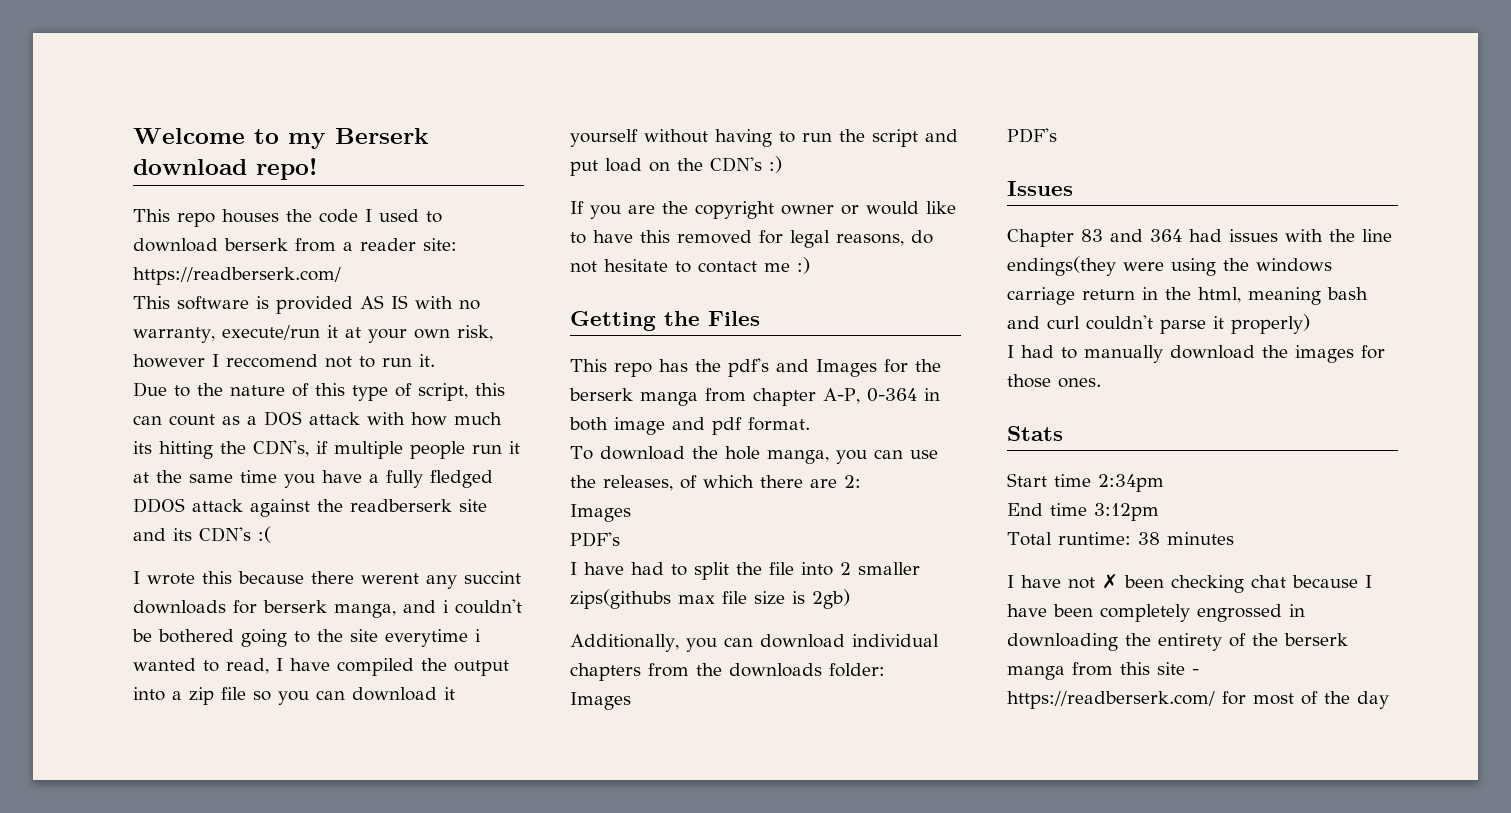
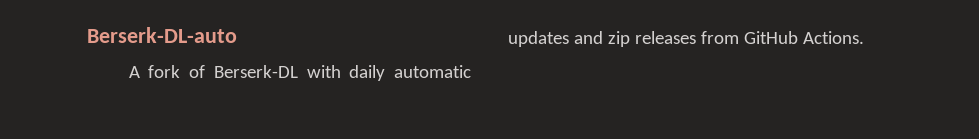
[133,128,429,149] [133,158,317,180] [133,209,442,227] [133,238,457,252] [133,267,341,285] [133,295,480,314] [133,325,493,343] [133,354,435,368] [133,382,505,401] [133,411,502,426] [133,440,520,459] [133,470,493,488] [133,498,487,517] [133,526,271,543] [133,571,521,589] [133,599,522,618] [132,629,481,647] [133,658,509,676] [133,687,455,705] [570,129,958,147] [570,156,782,176] [570,201,956,219] [570,230,933,248] [570,257,810,274] [570,311,760,331] [570,358,941,377] [569,388,940,406] [569,417,810,435] [570,446,938,464] [570,475,861,491] [570,504,631,522] [570,532,620,547] [570,562,920,580] [570,589,850,609] [570,634,939,652] [570,663,885,681] [570,692,631,710] [1007,128,1057,143] [1007,181,1073,196] [1007,229,1392,247] [1007,256,1332,276] [1007,287,1368,305] [1007,314,1310,334] [1007,345,1385,363] [1007,374,1101,388] [1007,426,1063,441] [1007,473,1164,492] [1007,503,1159,521] [1007,532,1234,546] [1007,574,1372,593] [1007,604,1305,622] [1007,633,1348,651] [1007,662,1199,680] [1007,691,1389,709] Welcome to my Berserk download repo! // This repo houses the code I used to download berserk from a reader site: https://readberserk.com/ // This software is provided AS IS with no warranty, execute/run it at your own risk, however I reccomend not to run it. // Due to the nature of this type of script, this can count as a DOS attack with how much its hitting the CDN's, if multiple people run it at the same time you have a fully fledged DDOS attack against the readberserk site and its CDN's :( // I wrote this because there werent any succint downloads for berserk manga, and i couldn't be bothered going to the site everytime i wanted to read, I have compiled the output into a zip file so you can download it yourself without having to run the script and put load on the CDN's :) // If you are the copyright owner or would like to have this removed for legal reasons, do not hesitate to contact me :) // Getting the Files // This repo has the pdf's and Images for the berserk manga from chapter A-P, 0-364 in both image and pdf format. // To download the hole manga, you can use the releases, of which there are 2: // Images // PDF's // I have had to split the file into 2 smaller zips(githubs max file size is 2gb) // Additionally, you can download individual chapters from the downloads folder: // Images // PDF's // Issues // Chapter 83 and 364 had issues with the line endings(they were using the windows carriage return in the html, meaning bash and curl couldn't parse it properly) // I had to manually download the images for those ones. // Stats // Start time 2:34pm // End time 3:12pm // Total runtime: 38 minutes // I have not ✗ been checking chat because I have been completely engrossed in downloading the entirety of the berserk manga from this site - https://readberserk.com/ for most of the day -> [87,27,237,43] [128,65,471,81] [508,31,864,47] Berserk-DL-auto // A fork of Berserk-DL with daily automatic updates and zip releases from GitHub Actions.

